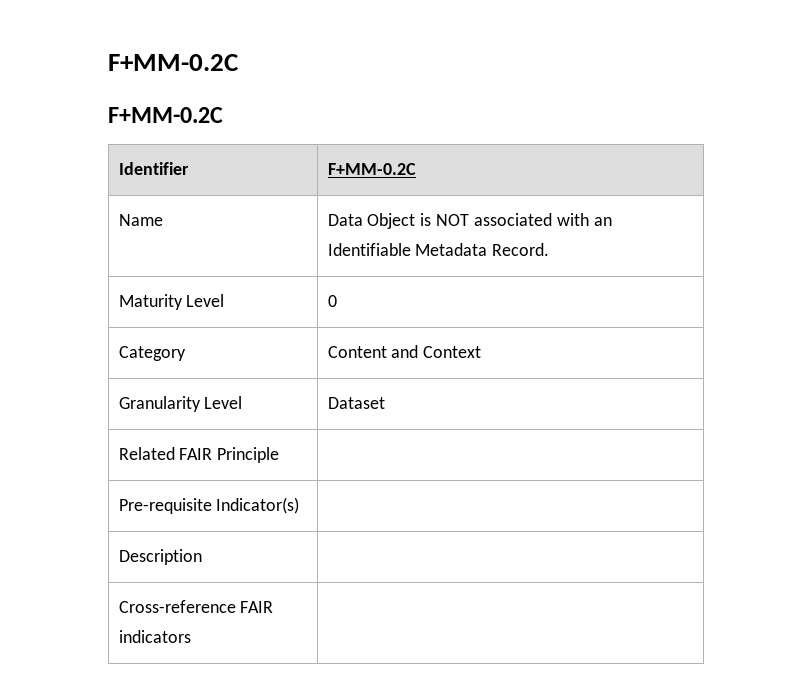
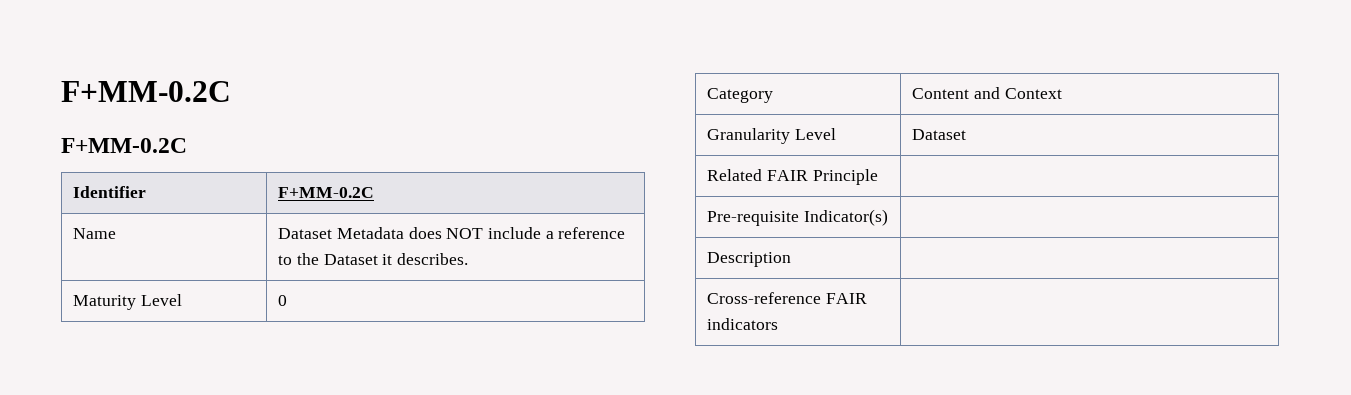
[327,213,612,229] [327,243,550,256] Data Object is NOT associated with an Identifiable Metadata Record. -> [278,227,626,239] [278,253,468,265] Dataset Metadata does NOT include a reference to the Dataset it describes.

